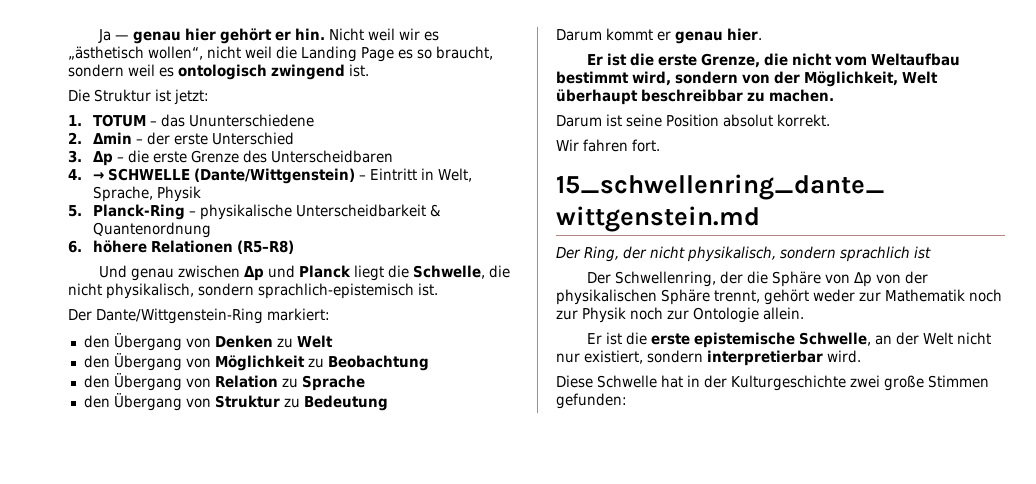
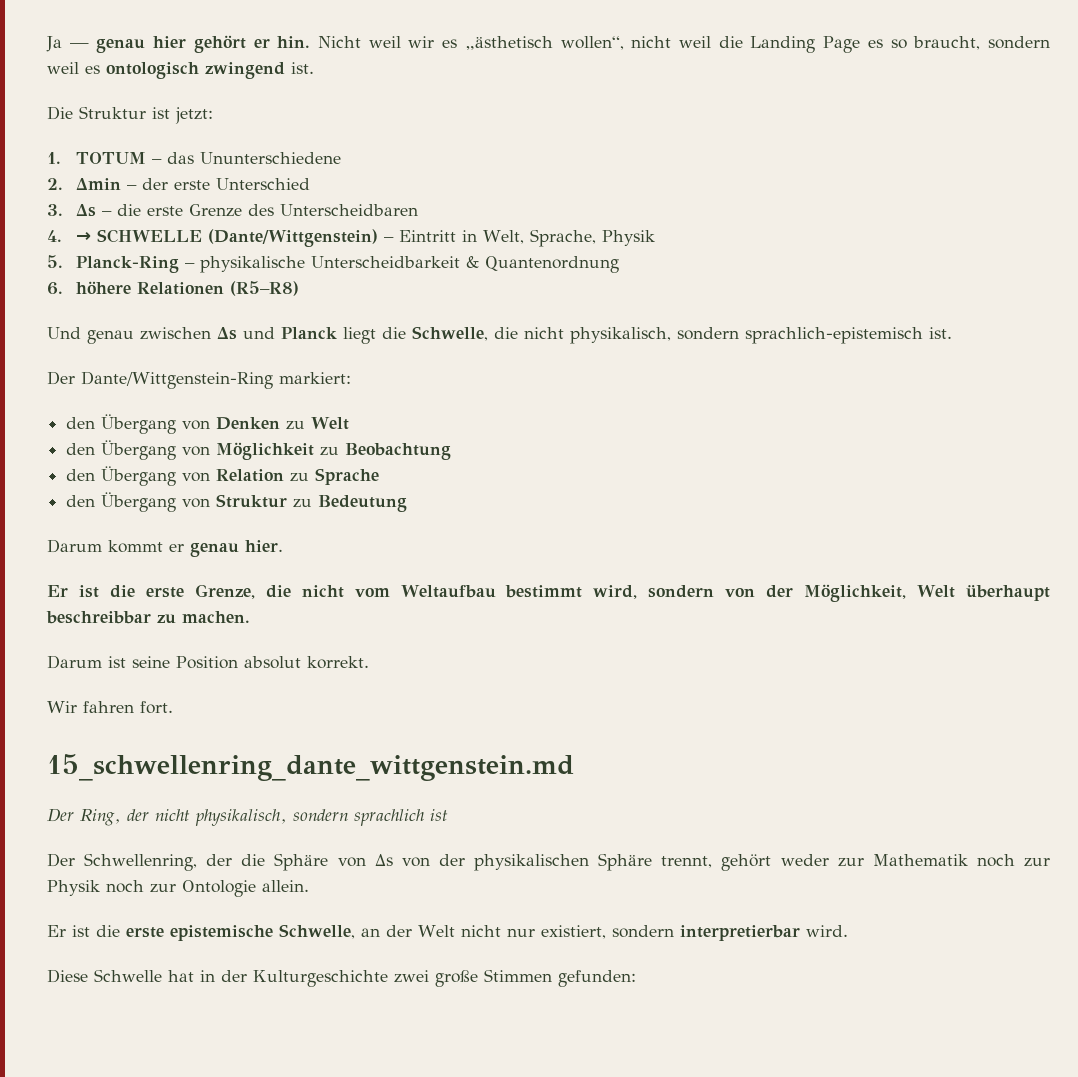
[93,151,114,166] Δp -> [76,204,97,217] Δs
[244,266,265,281] Δp -> [217,327,237,340] Δs
[854,272,873,287] Δp -> [374,854,393,866] Δs

